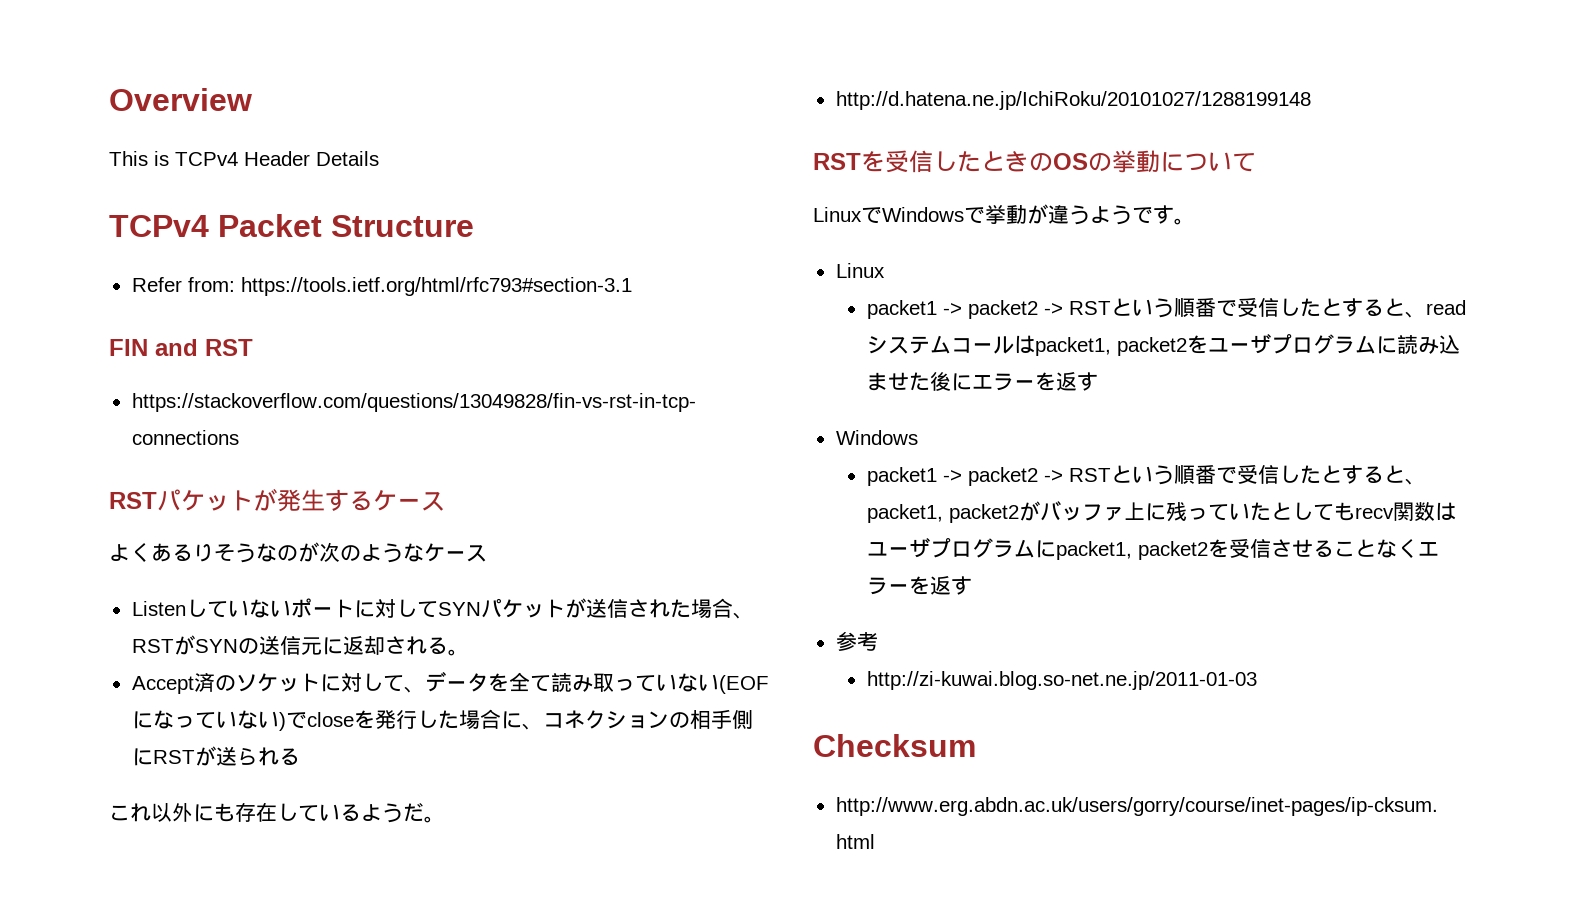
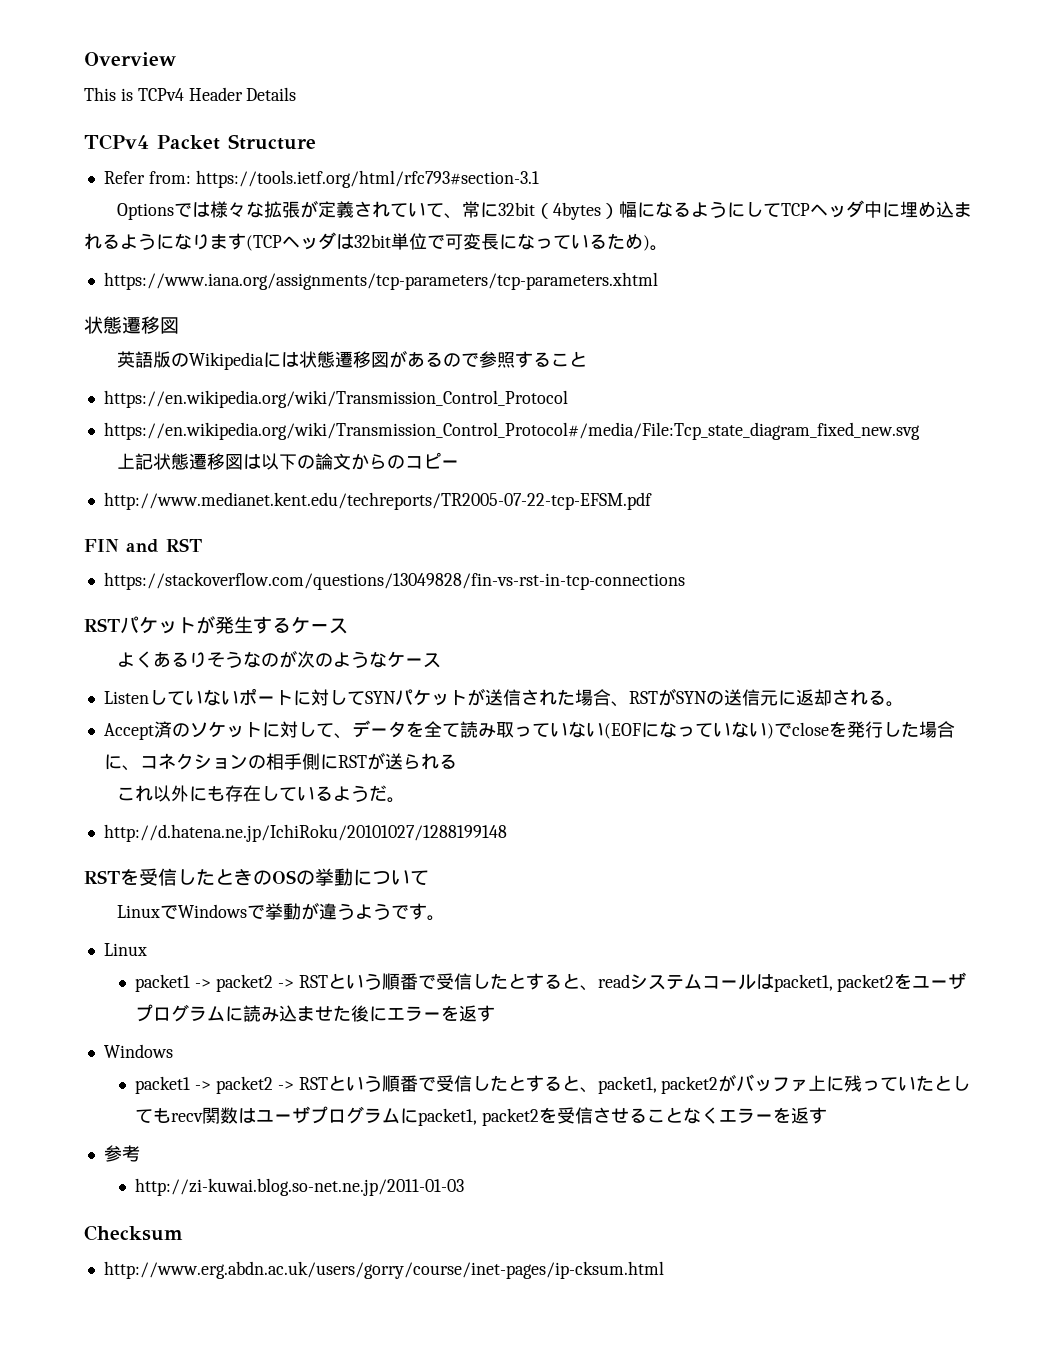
(632, 286) none -> [116,200,972,220] [84,232,668,251] [103,272,658,290] [84,316,179,334] [116,350,587,370] [103,390,568,408] [103,422,920,440] [116,452,459,470] [103,492,652,510] // Optionsでは様々な拡張が定義されていて、常に32bit（4bytes）幅になるようにしてTCPヘッダ中に埋め込まれるようになります(TCPヘッダは32bit単位で可変長になっているため)。 // https://www.iana.org/assignments/tcp-parameters/tcp-parameters.xhtml // 状態遷移図 // 英語版のWikipediaには状態遷移図があるので参照すること // https://en.wikipedia.org/wiki/Transmission_Control_Protocol // https://en.wikipedia.org/wiki/Transmission_Control_Protocol#/media/File:Tcp_state_diagram_fixed_new.svg // 上記状態遷移図は以下の論文からのコピー // http://www.medianet.kent.edu/techreports/TR2005-07-22-tcp-EFSM.pdf

